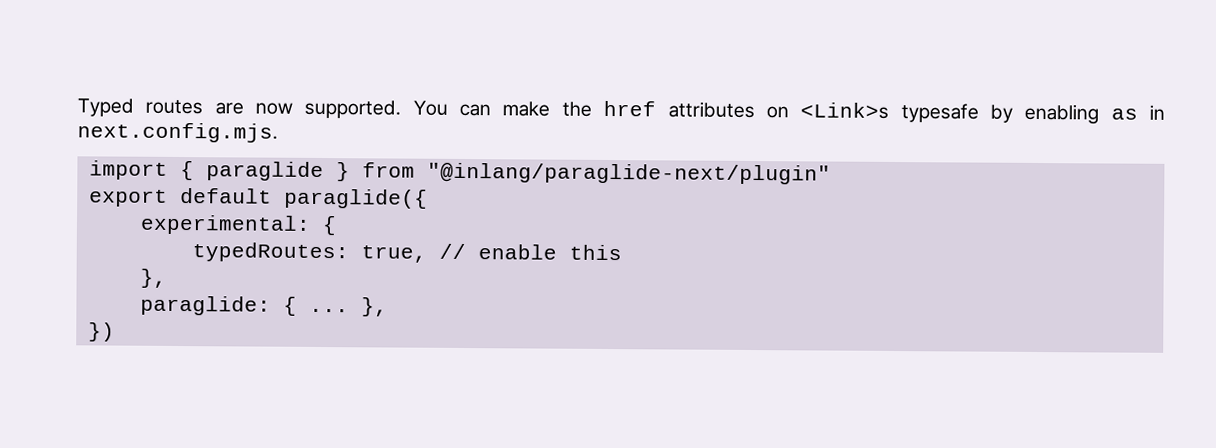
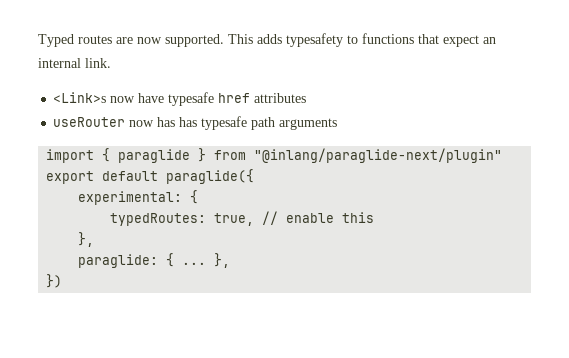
[412,100,1165,125] [77,122,278,143] You can make the href attributes on <Link>s typesafe by enabling as in next.config.mjs. -> [228,33,496,47] [38,58,111,68] [53,92,307,106] [53,116,338,130] This adds typesafety to functions that expect an internal link. // <Link>s now have typesafe href attributes // useRouter now has has typesafe path arguments

